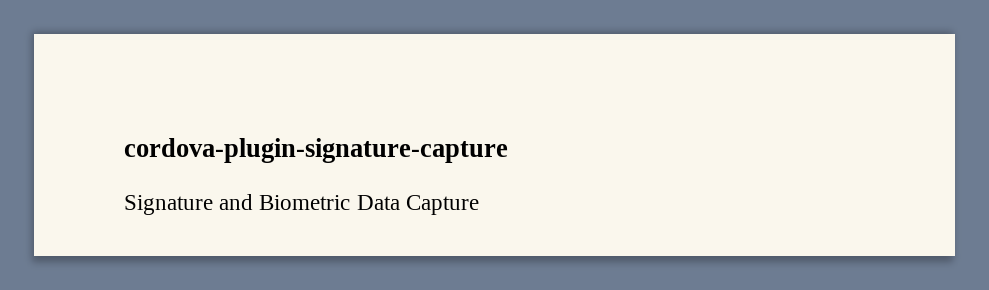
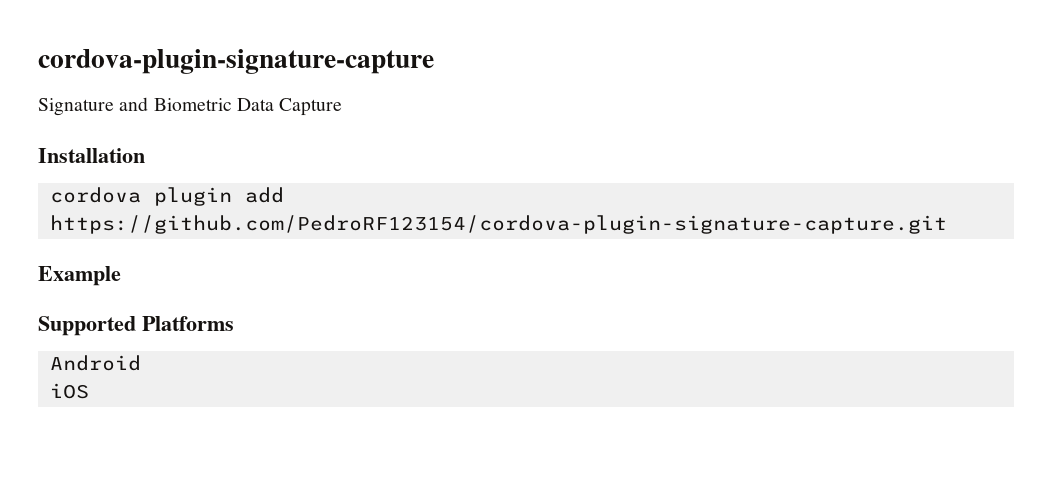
(479, 205) none -> [38,148,145,163] [49,187,284,206] [49,215,947,234] [38,266,121,286] [38,316,234,336] [49,355,141,371] [49,383,89,399] // Installation // cordova plugin add https://github.com/PedroRF123154/cordova-plugin-signature-capture.git // Example // Supported Platforms // Android // iOS

